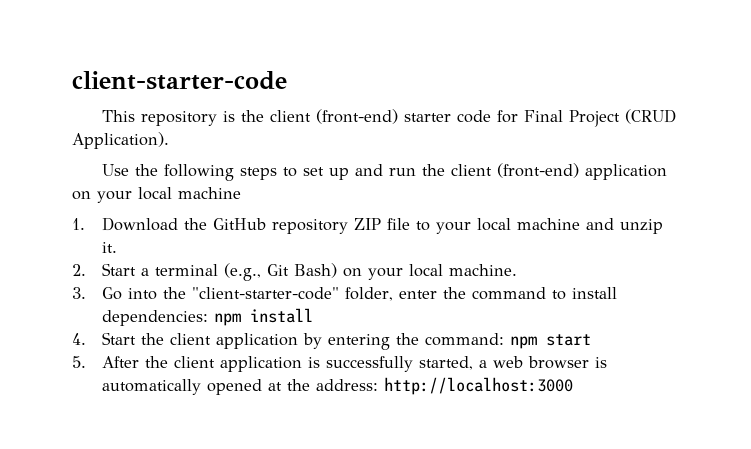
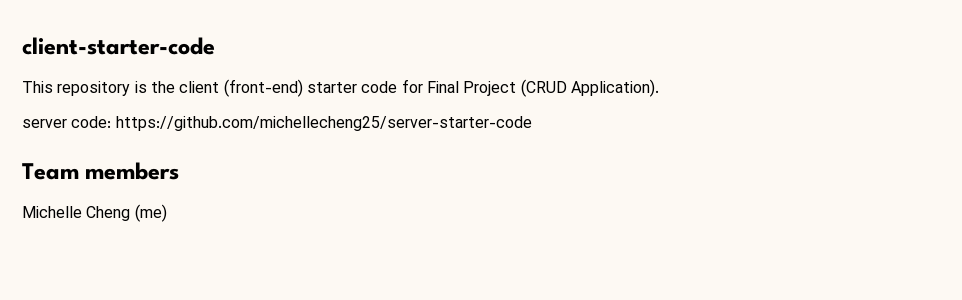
[101,163,667,181] [72,187,241,203] [72,217,663,234] [101,242,117,253] [72,263,517,281] [72,287,617,301] [101,308,313,326] [72,332,591,350] [72,356,607,372] [101,377,573,395] Use the following steps to set up and run the client (front-end) application on your local machine // 1. Download the GitHub repository ZIP file to your local machine and unzip it. // 2. Start a terminal (e.g., Git Bash) on your local machine. // 3. Go into the "client-starter-code" folder, enter the command to install dependencies: npm install // 4. Start the client application by entering the command: npm start // 5. After the client application is successfully started, a web browser is automatically opened at the address: http://localhost:3000 -> [22,116,532,131] [22,162,180,180] [22,204,167,222] server code: https://github.com/michellecheng25/server-starter-code // Team members // Michelle Cheng (me)

